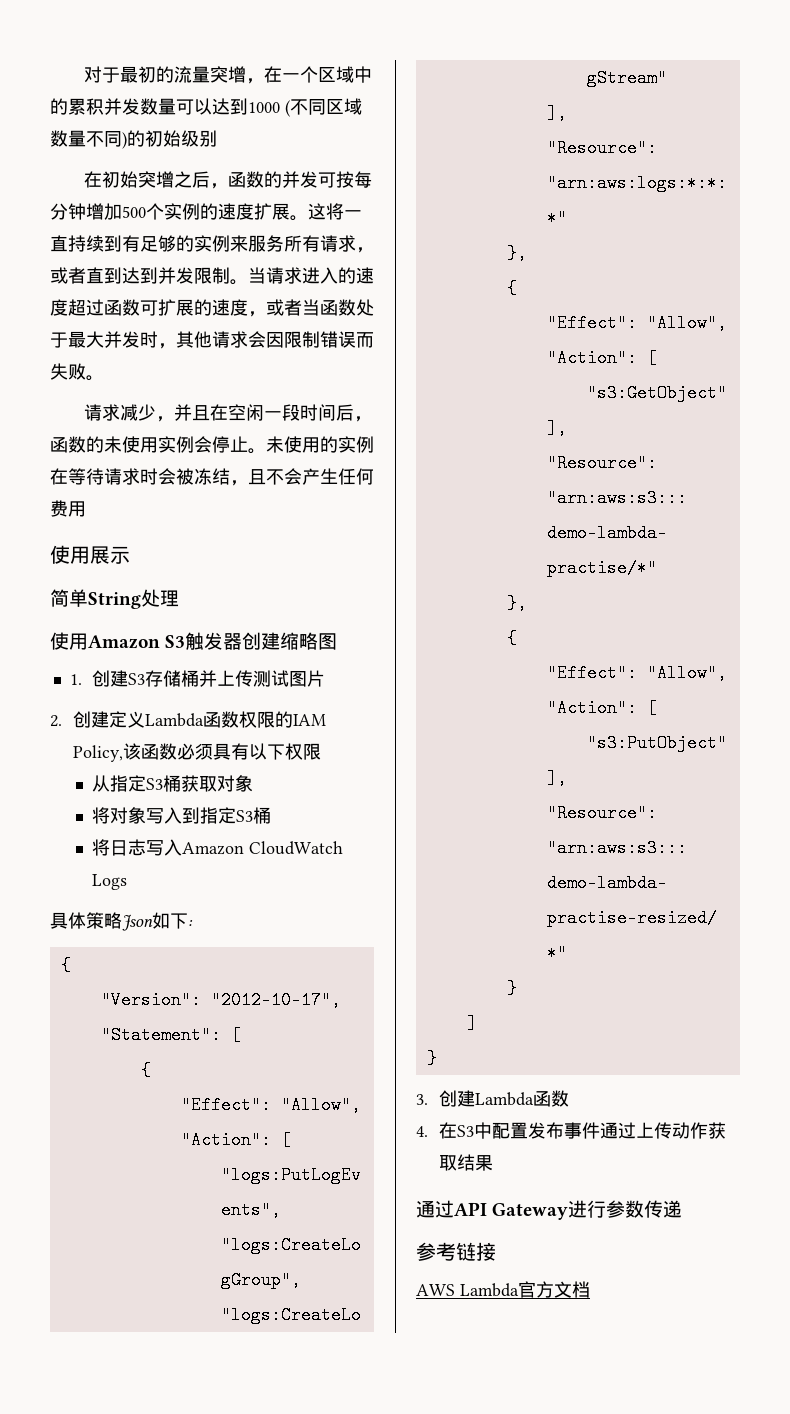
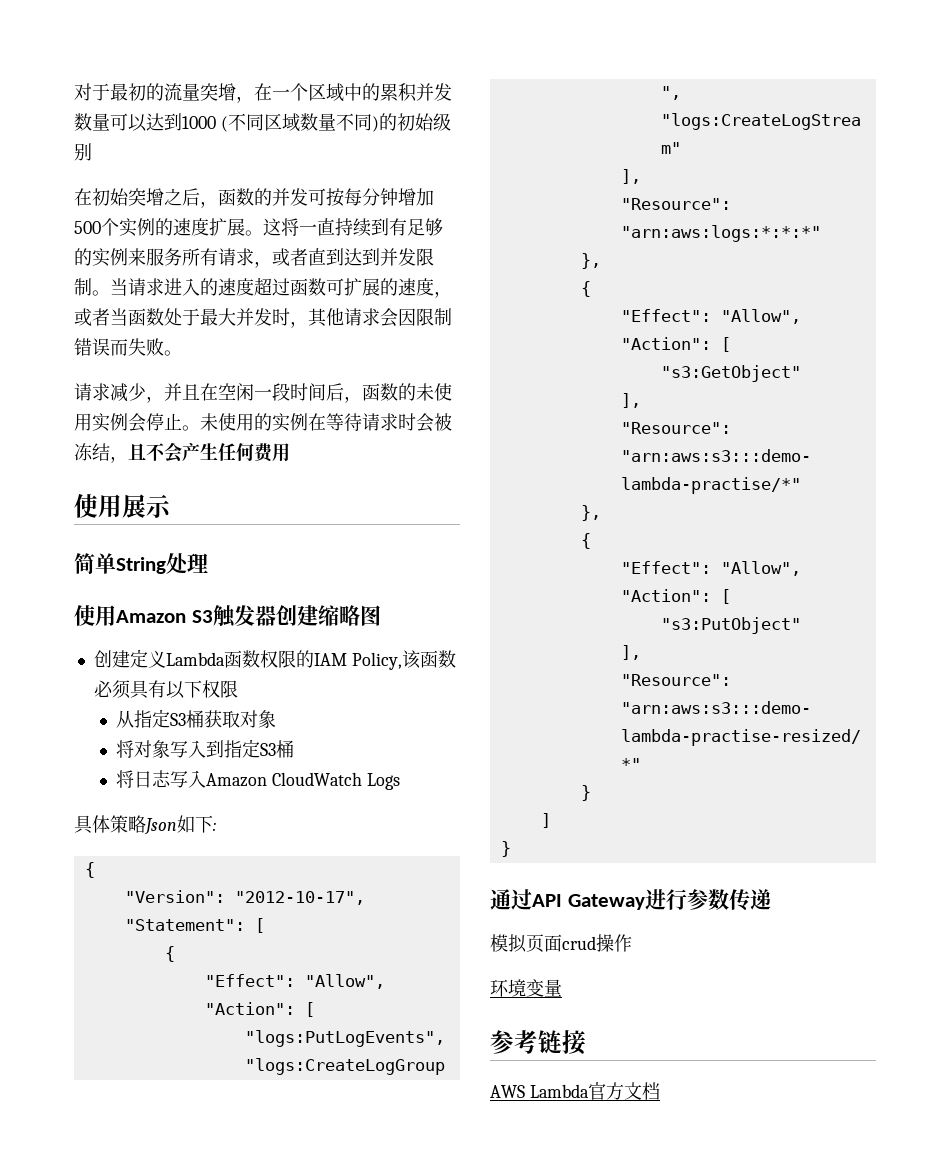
[69,670,326,687] [50,715,62,727] 1.创建S3存储桶并上传测试图片 // 2. -> (381, 615) none
[416,1090,569,1107] [416,1122,726,1139] [438,1154,493,1171] // 3.创建Lambda函数 // 4.在S3中配置发布事件通过上传动作获取结果 -> (511, 849) none
(683, 1209) none -> [490,934,632,953] [490,979,562,997] // 模拟页面crud操作 // 环境变量

